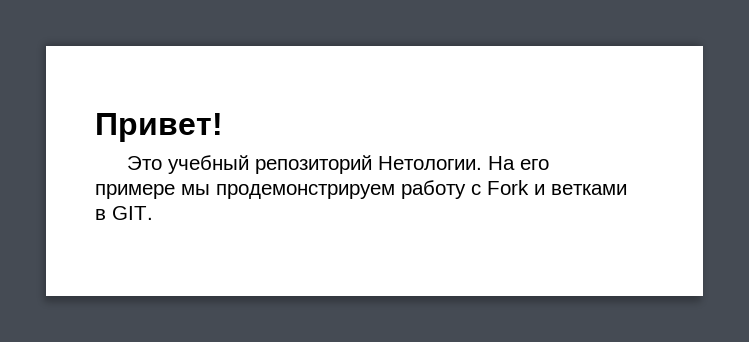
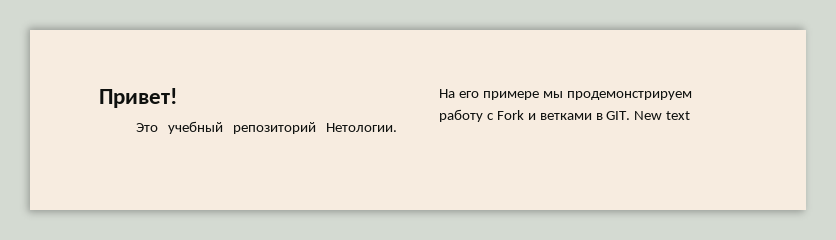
(153, 213) none -> [634,111,691,120] New text

